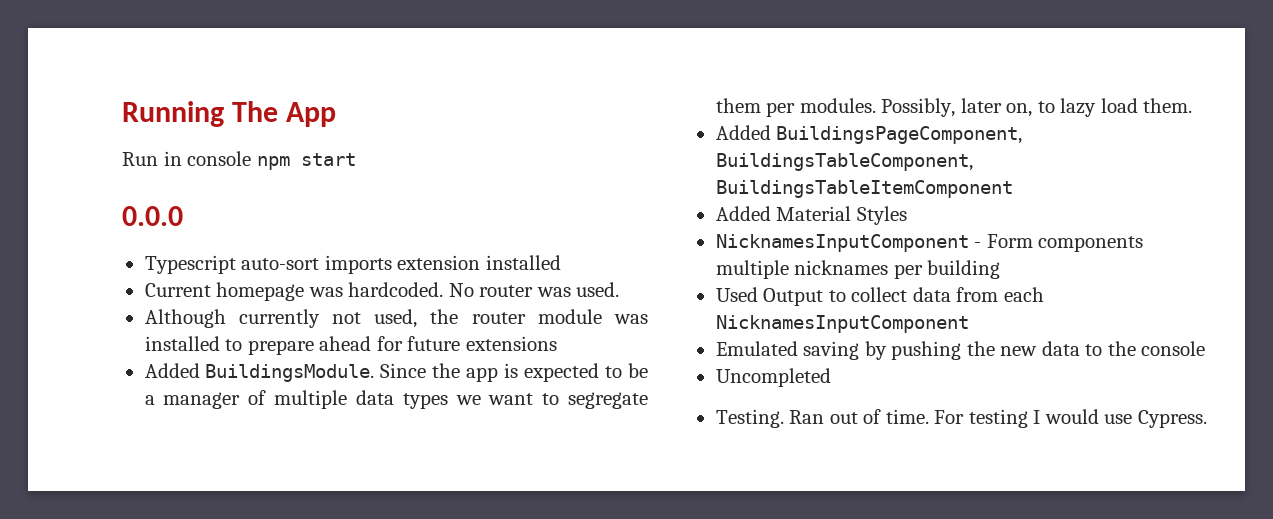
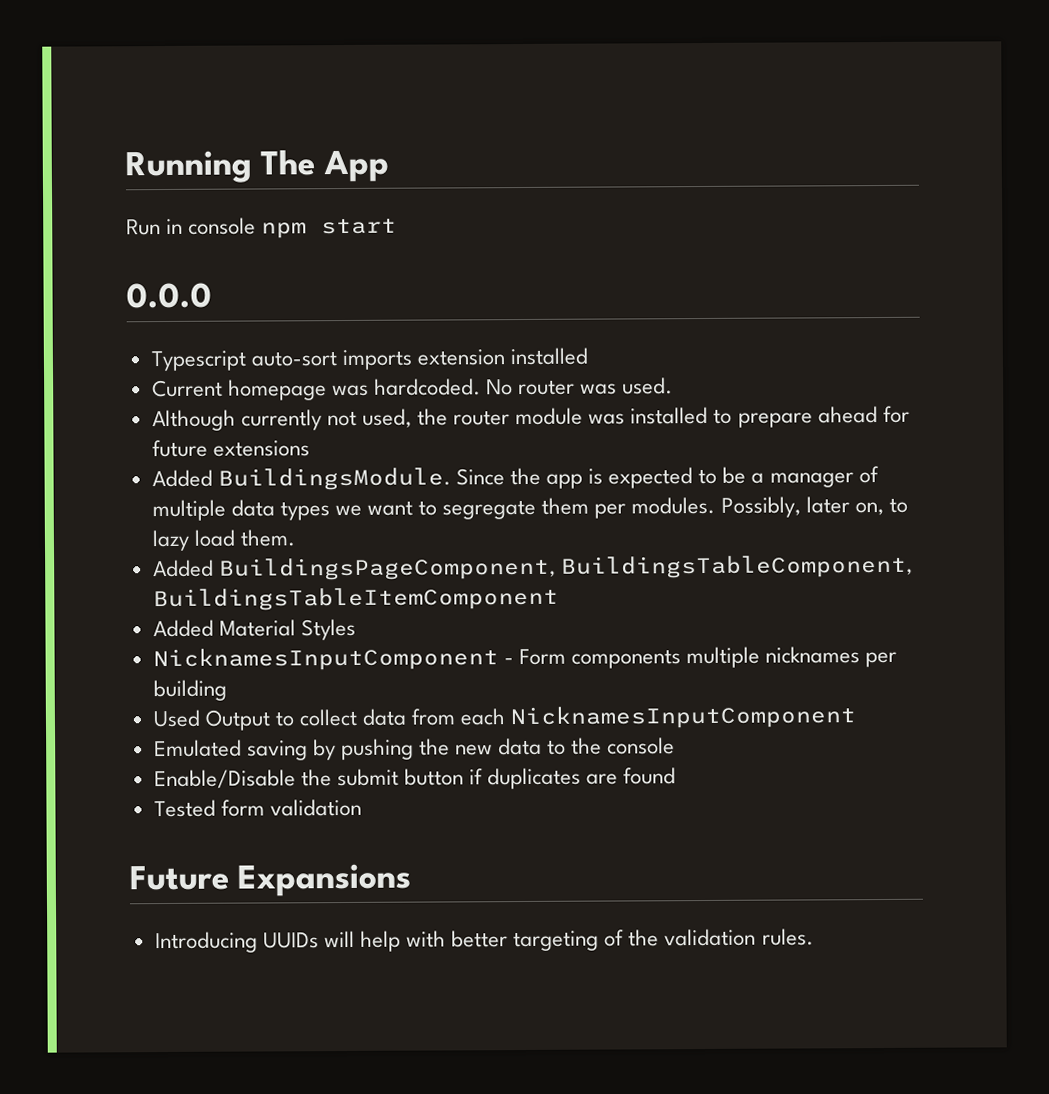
[715,368,831,387] [715,409,1207,428] Uncompleted // Testing. Ran out of time. For testing I would use Cypress. -> [153,767,677,790] [153,798,362,818] [129,863,412,897] [154,928,814,954] Enable/Disable the submit button if duplicates are found // Tested form validation // Future Expansions // Introducing UUIDs will help with better targeting of the validation rules.

